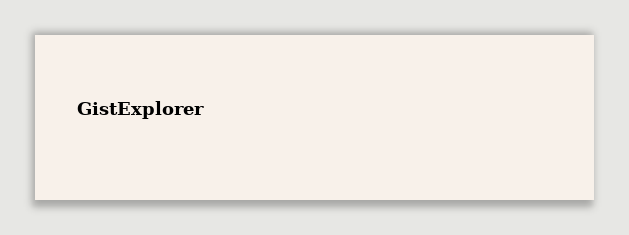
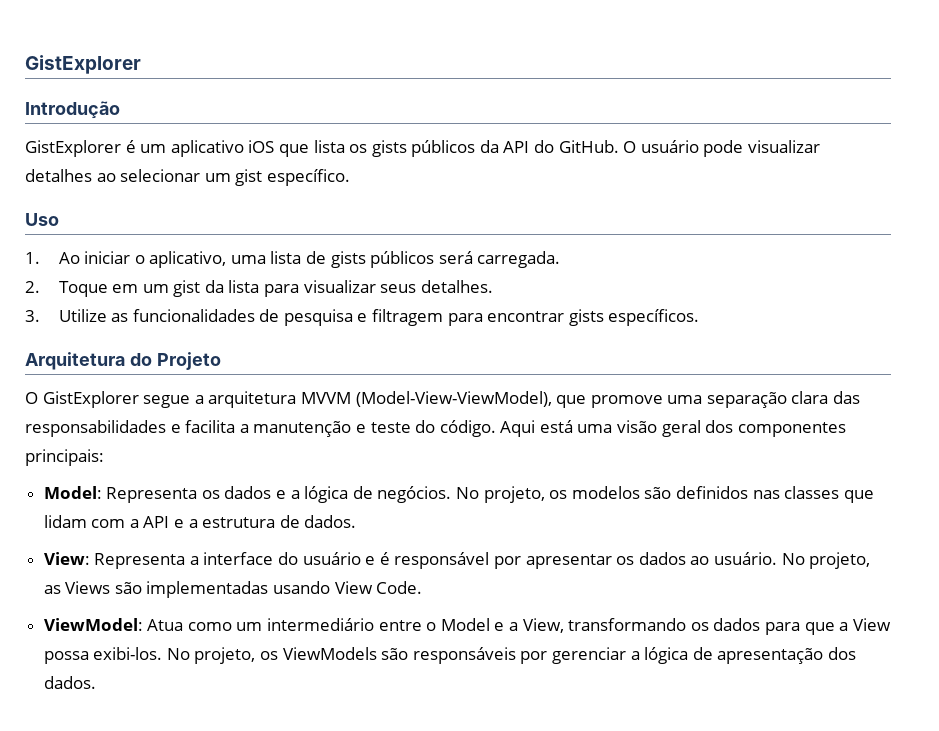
[77,101,204,119] GistExplorer -> [25,55,141,74] [25,101,120,119] [25,140,821,157] [25,169,350,186] [25,213,59,226] [25,251,561,268] [25,280,493,297] [25,309,700,326] [25,352,221,370] [25,391,861,408] [25,420,846,437] [25,449,104,466] [43,486,874,503] [43,515,357,528] [43,552,871,569] [43,581,423,598] [43,618,891,635] [43,647,856,664] [43,676,96,689] GistExplorer // Introdução // GistExplorer é um aplicativo iOS que lista os gists públicos da API do GitHub. O usuário pode visualizar detalhes ao selecionar um gist específico. // Uso // 1. Ao iniciar o aplicativo, uma lista de gists públicos será carregada. // 2. Toque em um gist da lista para visualizar seus detalhes. // 3. Utilize as funcionalidades de pesquisa e filtragem para encontrar gists específicos. // Arquitetura do Projeto // O GistExplorer segue a arquitetura MVVM (Model-View-ViewModel), que promove uma separação clara das responsabilidades e facilita a manutenção e teste do código. Aqui está uma visão geral dos componentes principais: // Model: Representa os dados e a lógica de negócios. No projeto, os modelos são definidos nas classes que lidam com a API e a estrutura de dados. // View: Representa a interface do usuário e é responsável por apresentar os dados ao usuário. No projeto, as Views são implementadas usando View Code. // ViewModel: Atua como um intermediário entre o Model e a View, transformando os dados para que a View possa exibi-los. No projeto, os ViewModels são responsáveis por gerenciar a lógica de apresentação dos dados.

